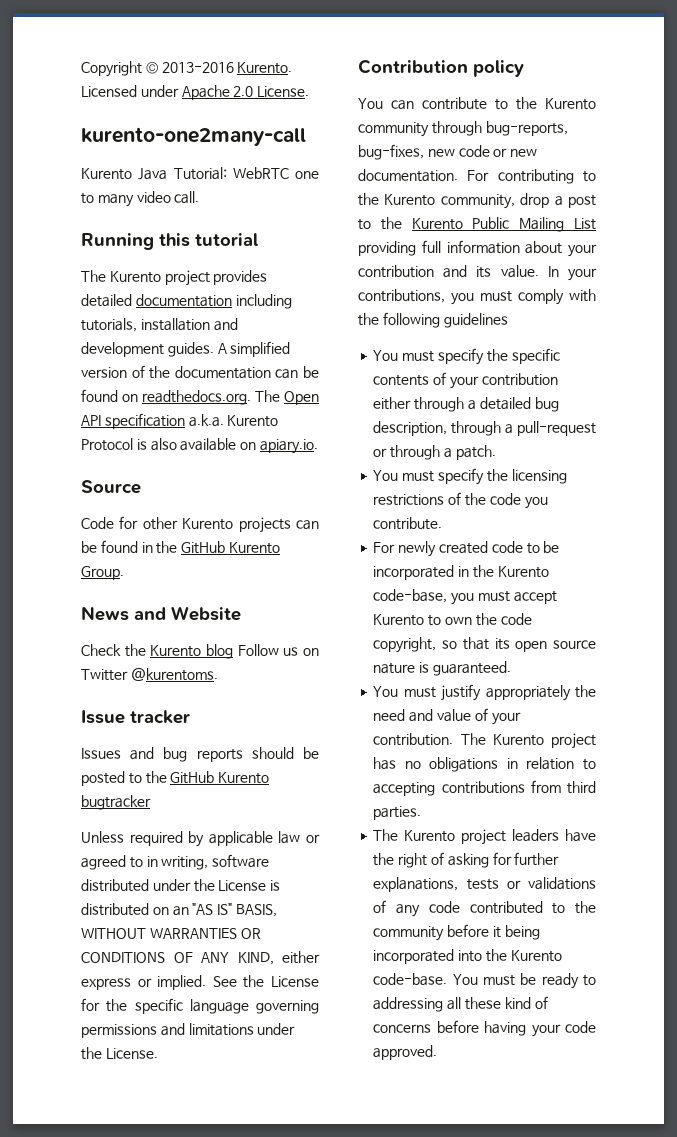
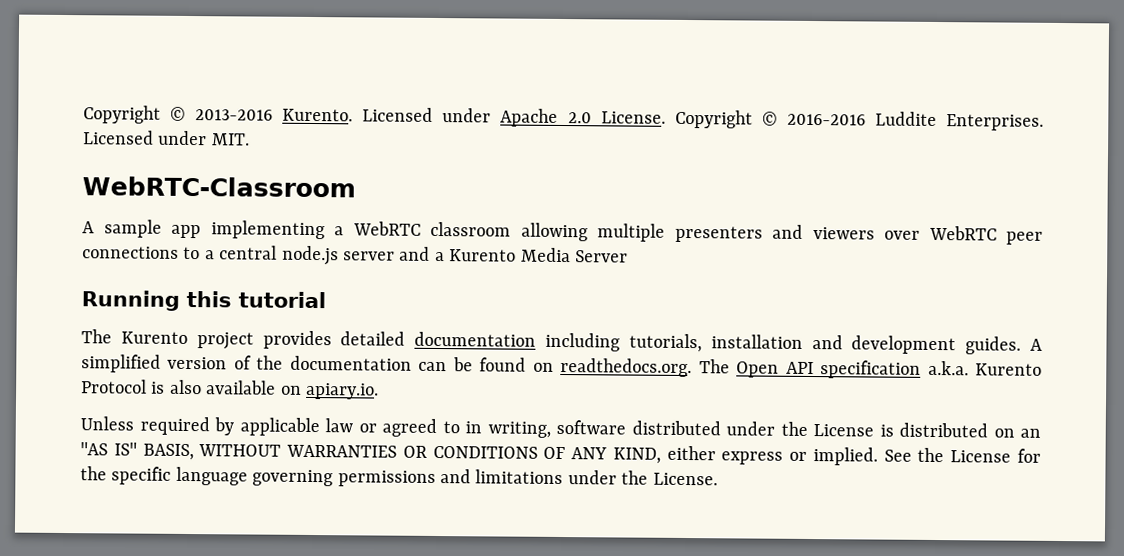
[81,127,306,146] [81,167,319,180] [81,191,200,207] // kurento-one2many-call // Kurento Java Tutorial: WebRTC one to many video call. -> [674,109,1044,131] [83,130,250,146] [82,176,356,198] [82,219,1043,245] [82,245,628,266] Copyright © 2016-2016 Luddite Enterprises. Licensed under MIT. // WebRTC-Classroom // A sample app implementing a WebRTC classroom allowing multiple presenters and viewers over WebRTC peer connections to a central node.js server and a Kurento Media Server
[81,480,141,494] [81,516,319,533] [81,540,280,554] [81,566,124,580] [81,606,241,621] [81,644,319,659] [81,668,218,681] [81,710,190,724] [81,747,319,762] [81,771,270,786] [81,795,151,810] // Source // Code for other Kurento projects can be found in the GitHub Kurento Group. // News and Website // Check the Kurento blog Follow us on Twitter @kurentoms. // Issue tracker // Issues and bug reports should be posted to the GitHub Kurento bugtracker -> (379, 391) none
[358,59,524,77] [358,97,596,110] [358,121,568,137] [358,144,538,160] [358,169,596,184] [358,193,596,209] [358,217,596,232] [358,240,597,257] [358,265,597,281] [358,289,596,305] [358,312,508,328] [373,348,560,365] [373,372,558,389] [373,397,559,412] [373,421,596,436] [373,445,496,460] [373,468,567,485] [373,492,548,509] [373,517,443,530] [373,541,560,557] [373,565,549,580] [373,589,557,605] [373,613,532,626] [373,637,596,653] [373,661,511,676] [373,684,596,701] [373,708,521,725] [373,733,596,749] [373,757,596,772] [373,780,596,796] [373,806,422,820] [373,829,596,845] [373,852,560,868] [373,877,596,892] [373,900,596,917] [373,924,540,941] [373,949,562,964] [373,973,596,989] [373,996,548,1012] [373,1020,596,1037] [373,1045,438,1060] // Contribution policy // You can contribute to the Kurento community through bug-reports, bug-fixes, new code or new documentation. For contributing to the Kurento community, drop a post to the Kurento Public Mailing List providing full information about your contribution and its value. In your contributions, you must comply with the following guidelines // You must specify the specific contents of your contribution either through a detailed bug description, through a pull-request or through a patch. // You must specify the licensing restrictions of the code you contribute. // For newly created code to be incorporated in the Kurento code-base, you must accept Kurento to own the code copyright, so that its open source nature is guaranteed. // You must justify appropriately the need and value of your contribution. The Kurento project has no obligations in relation to accepting contributions from third parties. // The Kurento project leaders have the right of asking for further explanations, tests or validations of any code contributed to the community before it being incorporated into the Kurento code-base. You must be ready to addressing all these kind of concerns before having your code approved. -> (718, 479) none

